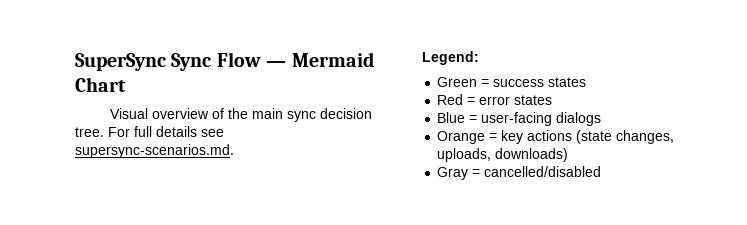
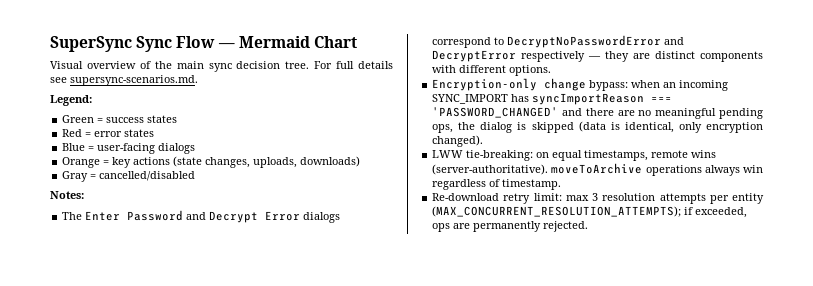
(602, 171) none -> [50,191,84,199] [62,210,341,223] [432,35,685,48] [432,50,763,62] [432,65,552,76] [432,78,729,91] [432,93,673,105] [432,107,763,119] [432,121,763,133] [432,135,484,147] [432,150,717,161] [432,163,763,176] [432,179,562,190] [432,193,764,204] [432,206,748,218] [432,221,589,232] // Notes: // The Enter Password and Decrypt Error dialogs correspond to DecryptNoPasswordError and DecryptError respectively — they are distinct components with different options. // Encryption-only change bypass: when an incoming SYNC_IMPORT has syncImportReason === 'PASSWORD_CHANGED' and there are no meaningful pending ops, the dialog is skipped (data is identical, only encryption changed). // LWW tie-breaking: on equal timestamps, remote wins (server-authoritative). moveToArchive operations always win regardless of timestamp. // Re-download retry limit: max 3 resolution attempts per entity (MAX_CONCURRENT_RESOLUTION_ATTEMPTS); if exceeded, ops are permanently rejected.

